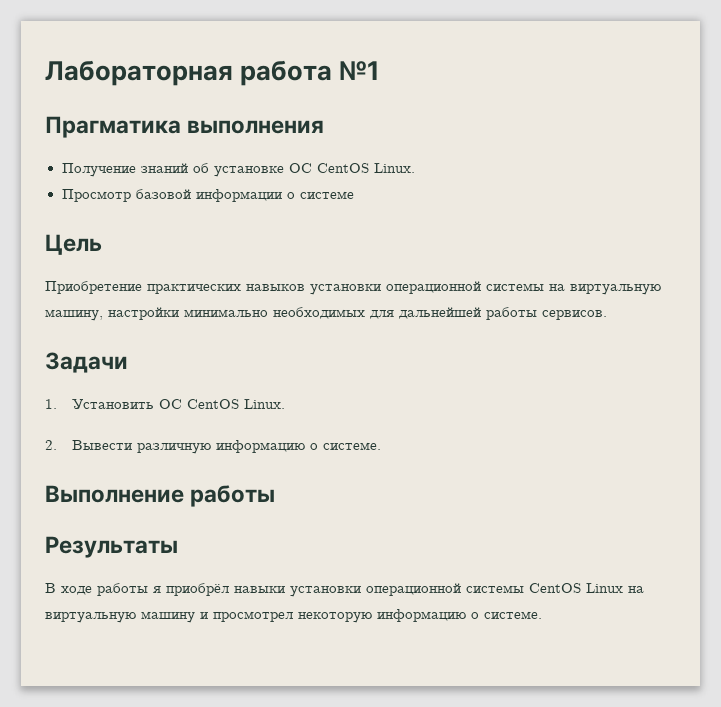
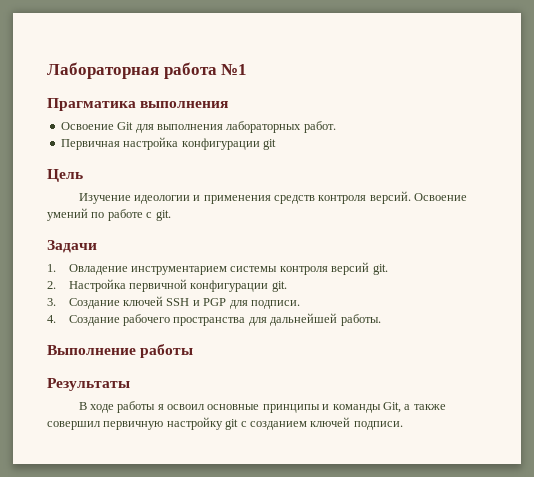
[61,163,415,177] [61,189,354,202] [45,234,102,255] [45,281,661,295] [45,307,607,321] [45,352,128,373] [45,399,285,409] [45,440,381,454] Получение знаний об установке ОС CentOS Linux. // Просмотр базовой информации о системе // Цель // Приобретение практических навыков установки операционной системы на виртуальную машину, настройки минимально необходимых для дальнейшей работы сервисов. // Задачи // 1. Установить ОС CentOS Linux. // 2. Вывести различную информацию о системе. -> [60,121,336,133] [60,137,276,150] [47,169,83,182] [78,191,468,204] [47,208,171,221] [47,240,97,253] [47,262,388,275] [47,279,287,292] [47,296,300,309] [47,313,381,326] Освоение Git для выполнения лабораторных работ. // Первичная настройка конфигурации git // Цель // Изучение идеологии и применения средств контроля версий. Освоение умений по работе с git. // Задачи // 1. Овладение инструментарием системы контроля версий git. // 2. Настройка первичной конфигурации git. // 3. Создание ключей SSH и PGP для подписи. // 4. Создание рабочего пространства для дальнейшей работы.
[166,583,644,597] [45,609,542,623] приобрёл навыки установки операционной системы CentOS Linux на виртуальную машину и просмотрел некоторую информацию о системе. -> [167,402,446,413] [47,417,403,430] освоил основные принципы и команды Git, а также совершил первичную настройку git с созданием ключей подписи.

